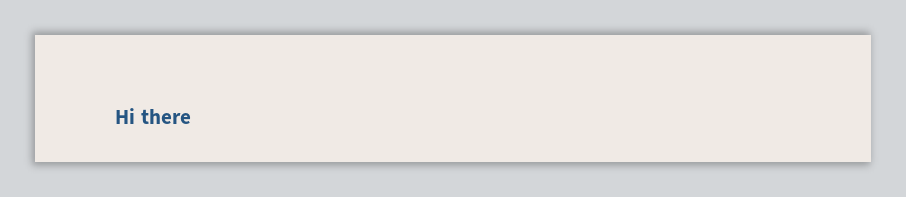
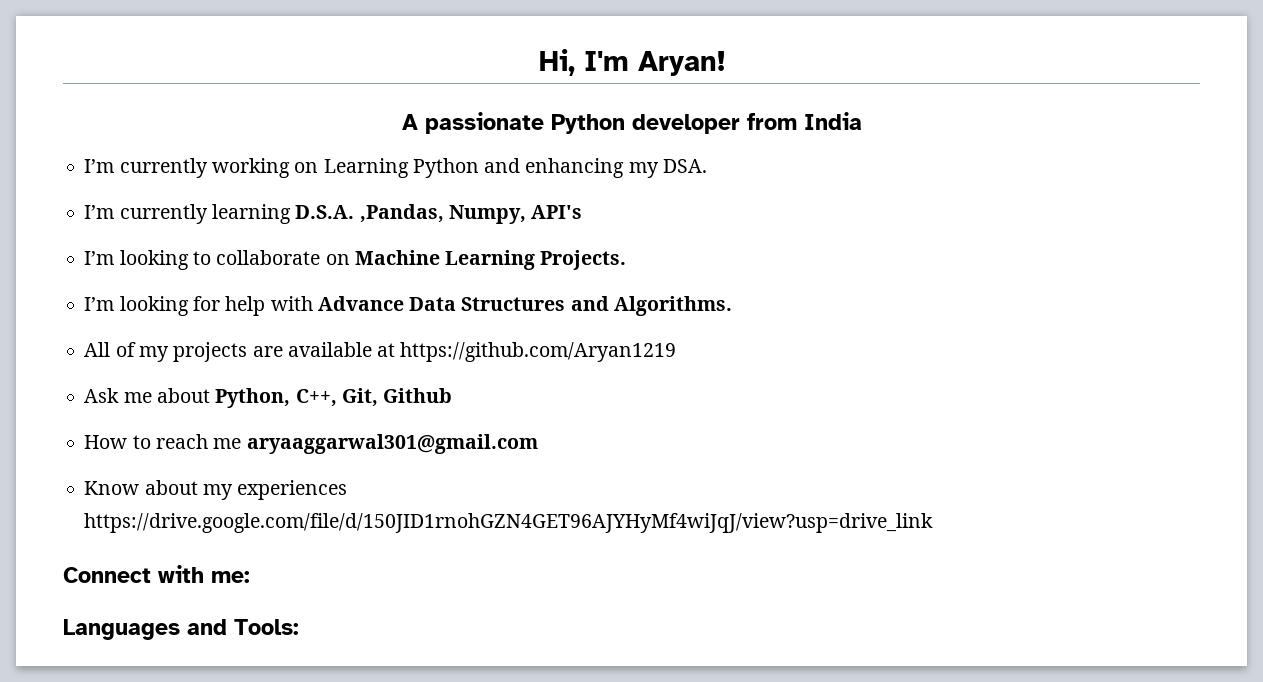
[115,108,191,124] Hi there -> [538,49,725,76] [401,112,862,134] [84,158,707,178] [84,204,583,224] [84,250,627,270] [84,296,732,316] [84,342,677,362] [84,388,453,408] [84,434,538,454] [84,480,348,500] [84,513,934,533] [63,565,250,583] [63,619,299,640] Hi, I'm Aryan! // A passionate Python developer from India // I’m currently working on Learning Python and enhancing my DSA. // I’m currently learning D.S.A. ,Pandas, Numpy, API's // I’m looking to collaborate on Machine Learning Projects. // I’m looking for help with Advance Data Structures and Algorithms. // All of my projects are available at https://github.com/Aryan1219 // Ask me about Python, C++, Git, Github // How to reach me aryaaggarwal301@gmail.com // Know about my experiences https://drive.google.com/file/d/150JID1rnohGZN4GET96AJYHyMf4wiJqJ/view?usp=drive_link // Connect with me: // Languages and Tools:

